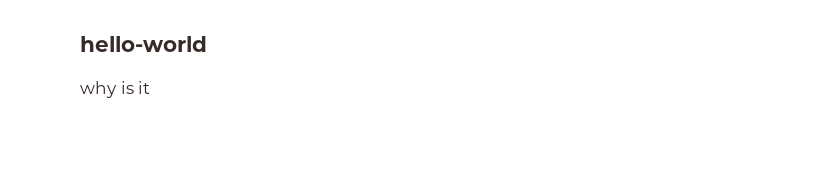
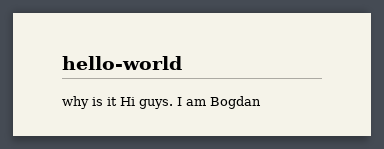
(151, 87) none -> [120,96,261,109] Hi guys. I am Bogdan

